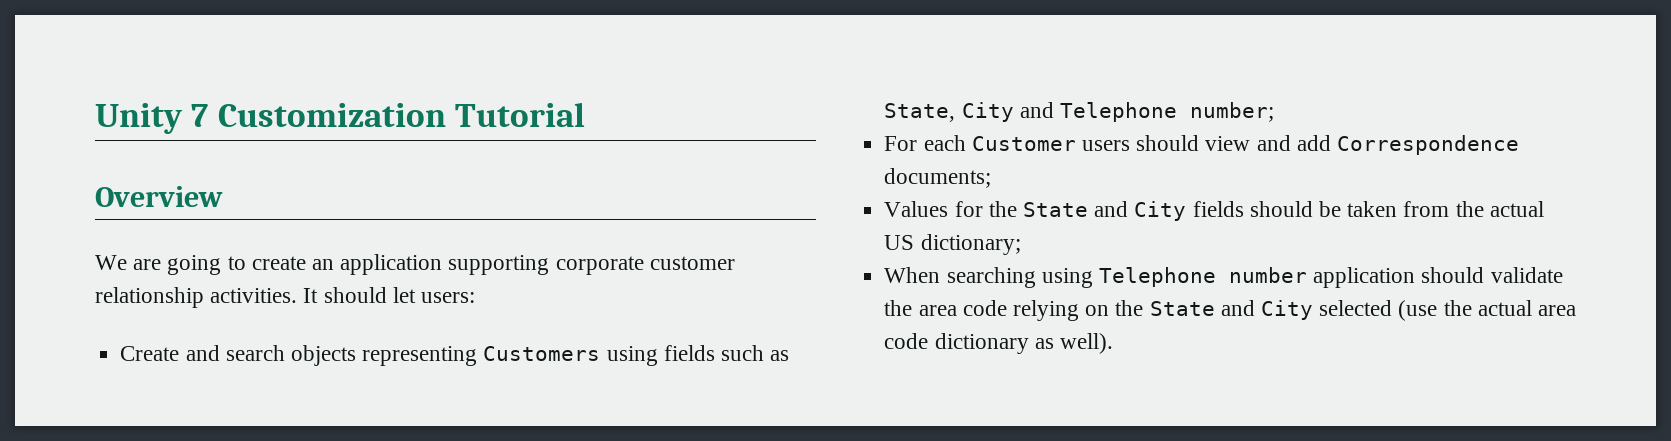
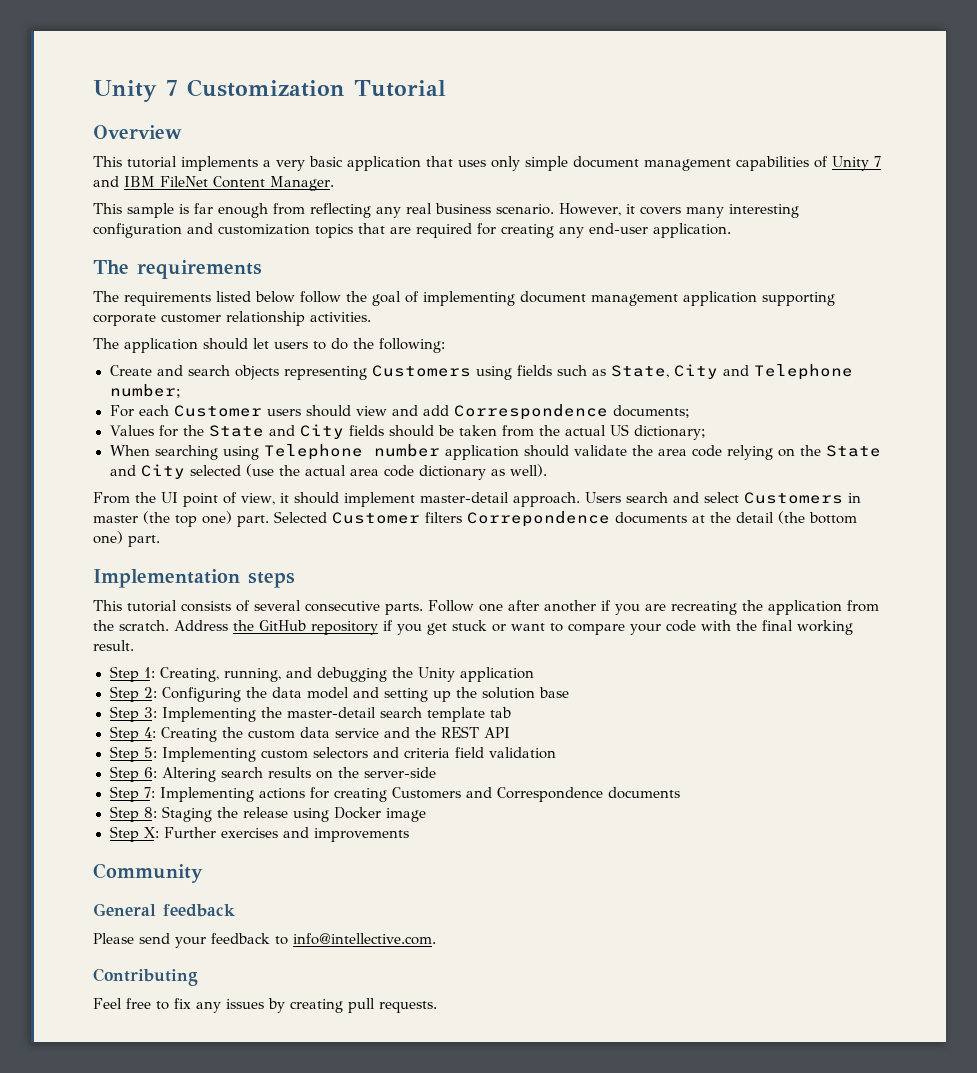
[95,255,335,275] We are going to create an -> [93,156,881,171] [93,176,334,191] [93,203,799,218] [93,223,731,238] [93,260,262,279] [93,291,678,306] This tutorial implements a very basic application that uses only simple document management capabilities of Unity 7 and IBM FileNet Content Manager. // This sample is far enough from reflecting any real business scenario. However, it covers many interesting configuration and customization topics that are required for creating any end-user application. // The requirements // The requirements listed below follow the goal of implementing document management
[303,287,476,303] It should let users: -> [93,338,445,353] // The application should let users to do the following:
(1113, 343) none -> [93,492,861,507] [93,511,857,527] [93,531,160,547] [93,569,295,588] [93,600,879,615] [93,620,853,635] [93,640,134,651] [109,666,534,682] [109,686,569,702] [109,706,511,722] [109,726,510,742] [109,746,556,762] [109,766,436,782] [109,786,680,802] [109,806,426,822] [109,826,409,842] [93,863,203,883] [93,903,235,917] [93,933,436,948] [93,968,198,986] [93,998,437,1013] // From the UI point of view, it should implement master-detail approach. Users search and select Customers in master (the top one) part. Selected Customer filters Correpondence documents at the detail (the bottom one) part. // Implementation steps // This tutorial consists of several consecutive parts. Follow one after another if you are recreating the application from the scratch. Address the GitHub repository if you get stuck or want to compare your code with the final working result. // Step 1: Creating, running, and debugging the Unity application // Step 2: Configuring the data model and setting up the solution base // Step 3: Implementing the master-detail search template tab // Step 4: Creating the custom data service and the REST API // Step 5: Implementing custom selectors and criteria field validation // Step 6: Altering search results on the server-side // Step 7: Implementing actions for creating Customers and Correspondence documents // Step 8: Staging the release using Docker image // Step X: Further exercises and improvements // Community // General feedback // Please send your feedback to info@intellective.com. // Contributing // Feel free to fix any issues by creating pull requests.

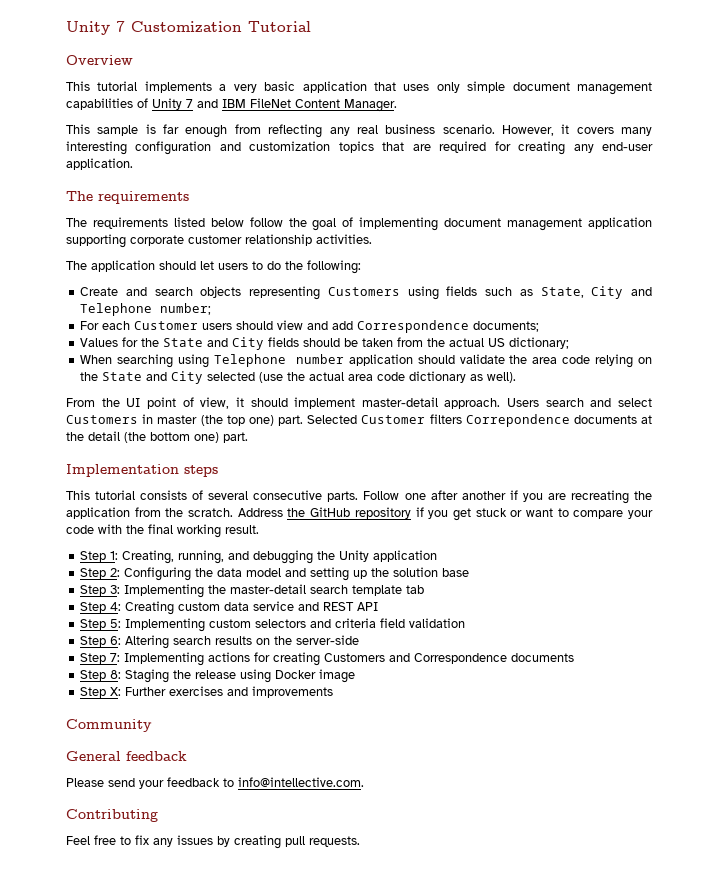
[221,727,243,738] the -> (175, 608) none
[414,727,436,738] the -> (320, 606) none

